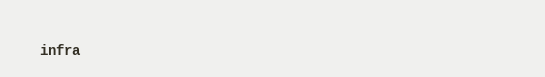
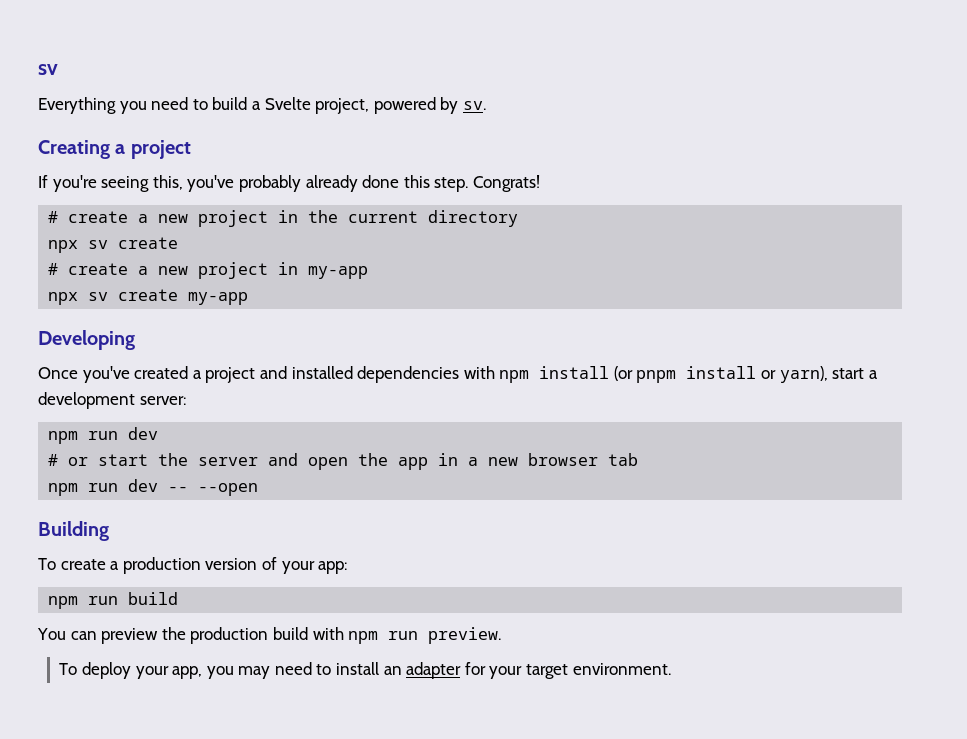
[40,44,81,55] infra -> [38,64,58,75] [38,97,486,114] [38,140,191,159] [38,175,540,192] [48,210,519,227] [48,237,179,253] [48,262,369,279] [48,289,249,305] [38,330,135,350] [38,366,878,383] [38,392,186,409] [48,427,159,444] [48,453,639,470] [48,479,259,496] [38,521,109,541] [38,557,348,574] [48,592,179,609] [37,627,502,644] [59,662,671,679] sv // Everything you need to build a Svelte project, powered by sv. // Creating a project // If you're seeing this, you've probably already done this step. Congrats! // # create a new project in the current directory // npx sv create // # create a new project in my-app // npx sv create my-app // Developing // Once you've created a project and installed dependencies with npm install (or pnpm install or yarn), start a development server: // npm run dev // # or start the server and open the app in a new browser tab // npm run dev -- --open // Building // To create a production version of your app: // npm run build // You can preview the production build with npm run preview. // To deploy your app, you may need to install an adapter for your target environment.

